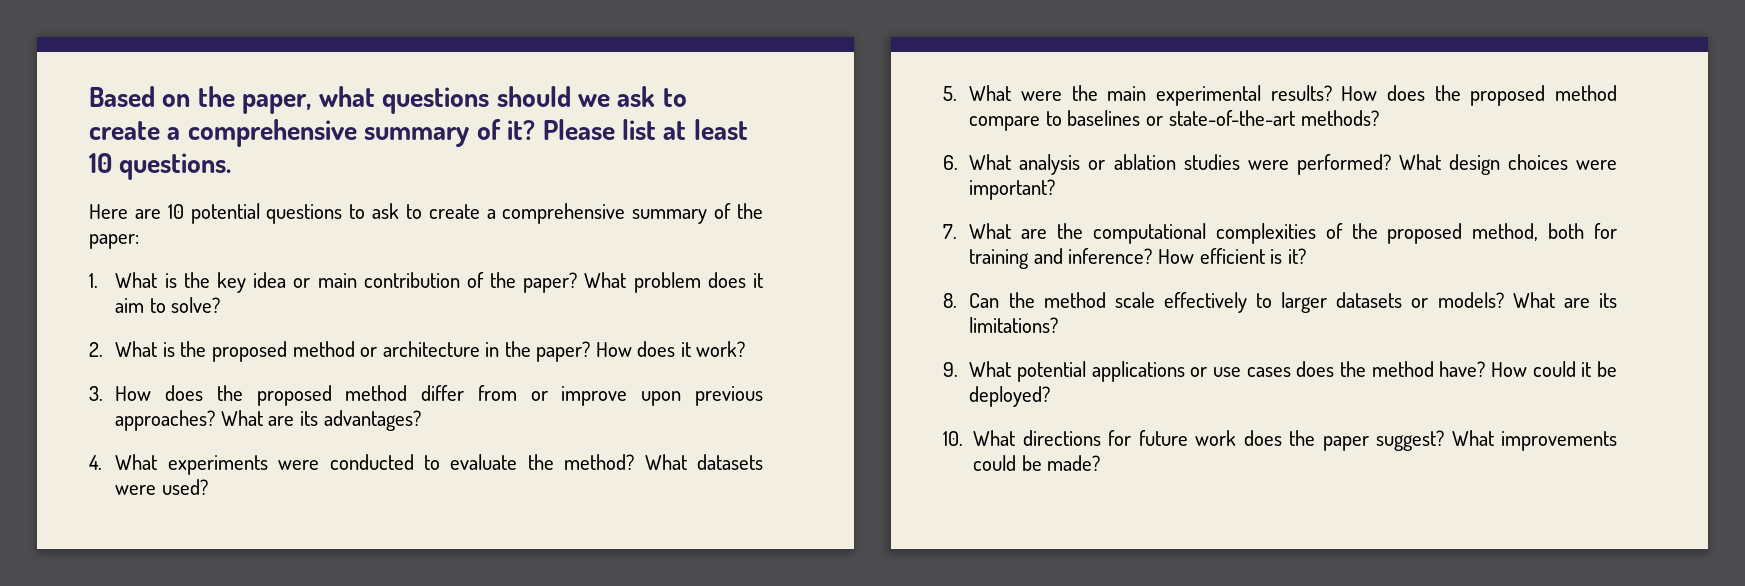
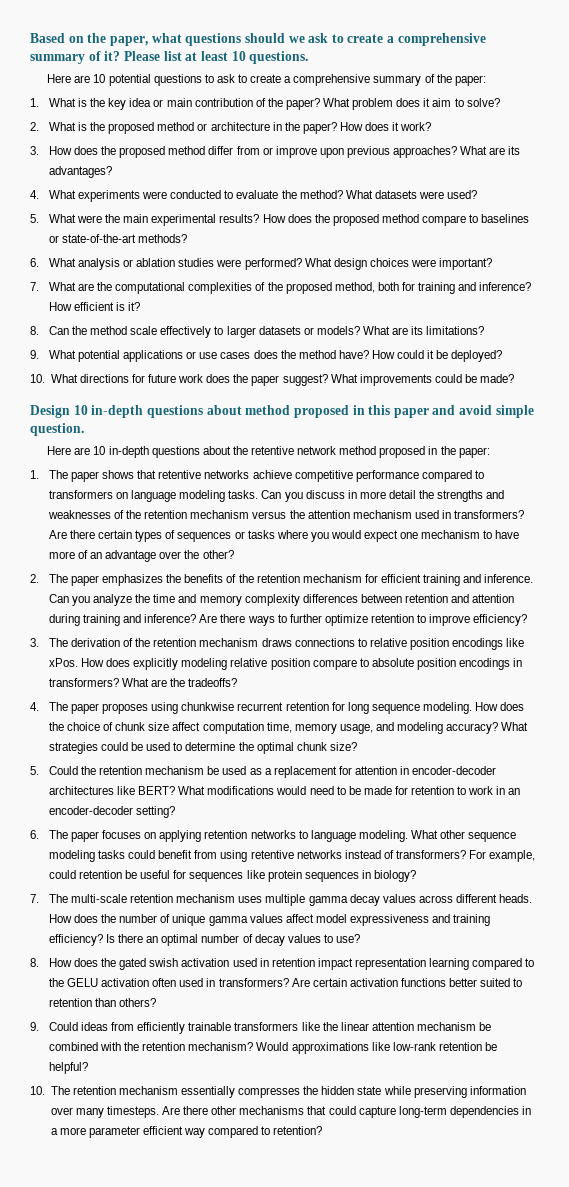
(1101, 463) none -> [30,405,534,418] [30,423,84,436] [47,446,490,458] [30,470,484,482] [48,490,505,502] [47,510,525,519] [48,530,520,542] [48,550,234,562] [30,574,534,586] [48,594,515,606] [48,614,528,626] [30,638,525,650] [48,658,523,670] [48,678,238,687] [30,702,525,714] [48,722,529,734] [48,742,357,754] [30,766,497,778] [48,786,521,795] [48,806,175,818] [30,830,517,842] [48,850,536,862] [48,870,416,882] [30,894,533,906] [48,914,491,926] [48,934,360,946] [30,958,535,970] [48,978,523,987] [48,998,157,1007] [30,1022,492,1034] [48,1042,497,1054] [48,1062,88,1074] [30,1086,526,1098] [50,1106,532,1118] [50,1126,323,1138] // Design 10 in-depth questions about method proposed in this paper and avoid simple question. // Here are 10 in-depth questions about the retentive network method proposed in the paper: // 1. The paper shows that retentive networks achieve competitive performance compared to transformers on language modeling tasks. Can you discuss in more detail the strengths and weaknesses of the retention mechanism versus the attention mechanism used in transformers? Are there certain types of sequences or tasks where you would expect one mechanism to have more of an advantage over the other? // 2. The paper emphasizes the benefits of the retention mechanism for efficient training and inference. Can you analyze the time and memory complexity differences between retention and attention during training and inference? Are there ways to further optimize retention to improve efficiency? // 3. The derivation of the retention mechanism draws connections to relative position encodings like xPos. How does explicitly modeling relative position compare to absolute position encodings in transformers? What are the tradeoffs? // 4. The paper proposes using chunkwise recurrent retention for long sequence modeling. How does the choice of chunk size affect computation time, memory usage, and modeling accuracy? What strategies could be used to determine the optimal chunk size? // 5. Could the retention mechanism be used as a replacement for attention in encoder-decoder architectures like BERT? What modifications would need to be made for retention to work in an encoder-decoder setting? // 6. The paper focuses on applying retention networks to language modeling. What other sequence modeling tasks could benefit from using retentive networks instead of transformers? For example, could retention be useful for sequences like protein sequences in biology? // 7. The multi-scale retention mechanism uses multiple gamma decay values across different heads. How does the number of unique gamma values affect model expressiveness and training efficiency? Is there an optimal number of decay values to use? // 8. How does the gated swish activation used in retention impact representation learning compared to the GELU activation often used in transformers? Are certain activation functions better suited to retention than others? // 9. Could ideas from efficiently trainable transformers like the linear attention mechanism be combined with the retention mechanism? Would approximations like low-rank retention be helpful? // 10. The retention mechanism essentially compresses the hidden state while preserving information over many timesteps. Are there other mechanisms that could capture long-term dependencies in a more parameter efficient way compared to retention?

